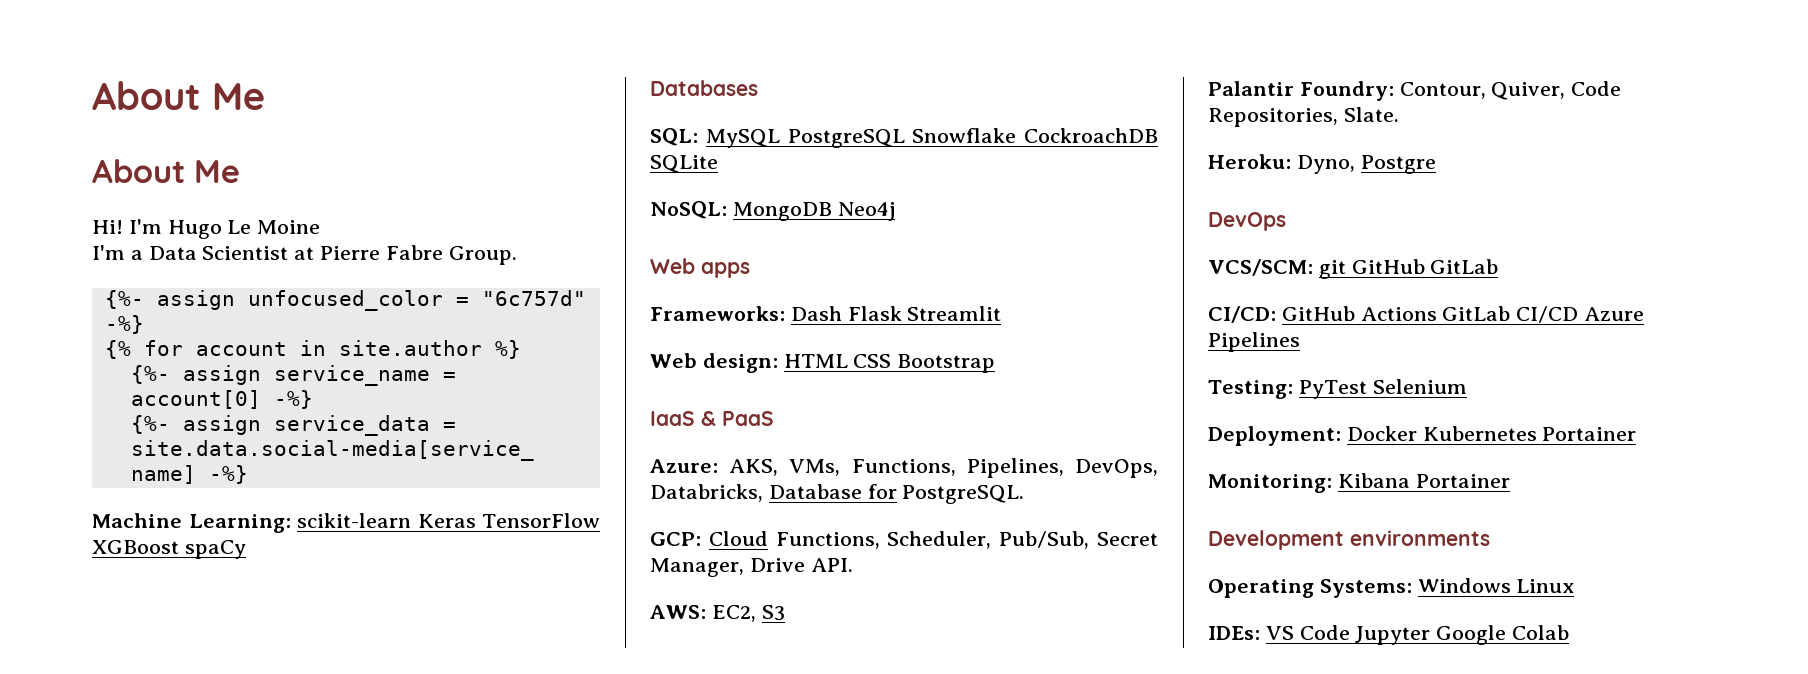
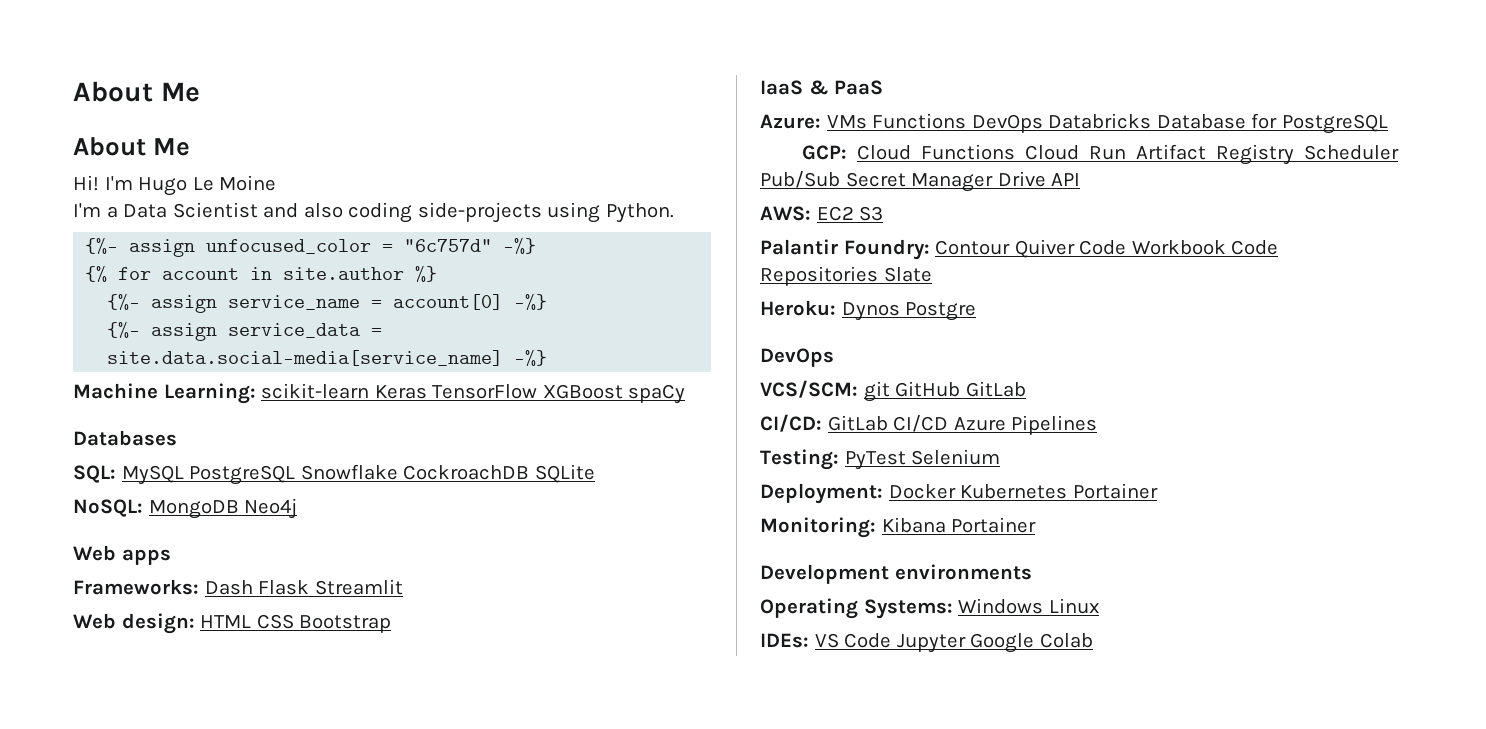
[294,245,517,265] at Pierre Fabre Group. -> [263,202,674,223] and also coding side-projects using Python.
[729,458,1158,478] [650,484,763,502] AKS, VMs, Functions, Pipelines, DevOps, Databricks, -> [826,113,1152,133] VMs Functions DevOps Databricks
[902,485,1025,504] PostgreSQL. -> [1281,114,1388,134] PostgreSQL
[775,531,1158,549] [650,558,853,577] Functions, Scheduler, Pub/Sub, Secret Manager, Drive API. -> [920,144,1399,165] [760,171,1081,192] Functions Cloud Run Artifact Registry Scheduler Pub/Sub Secret Manager Drive API
[711,605,756,622] EC2, -> [816,206,854,221] EC2
[1399,81,1622,100] [1208,107,1399,127] Contour, Quiver, Code Repositories, Slate. -> [935,239,1279,258] [760,266,932,286] Contour Quiver Code Workbook Code Repositories Slate
[1296,155,1355,174] Dyno, -> [841,302,900,321] Dynos
[1281,306,1437,321] GitHub Actions -> (822, 423) none

